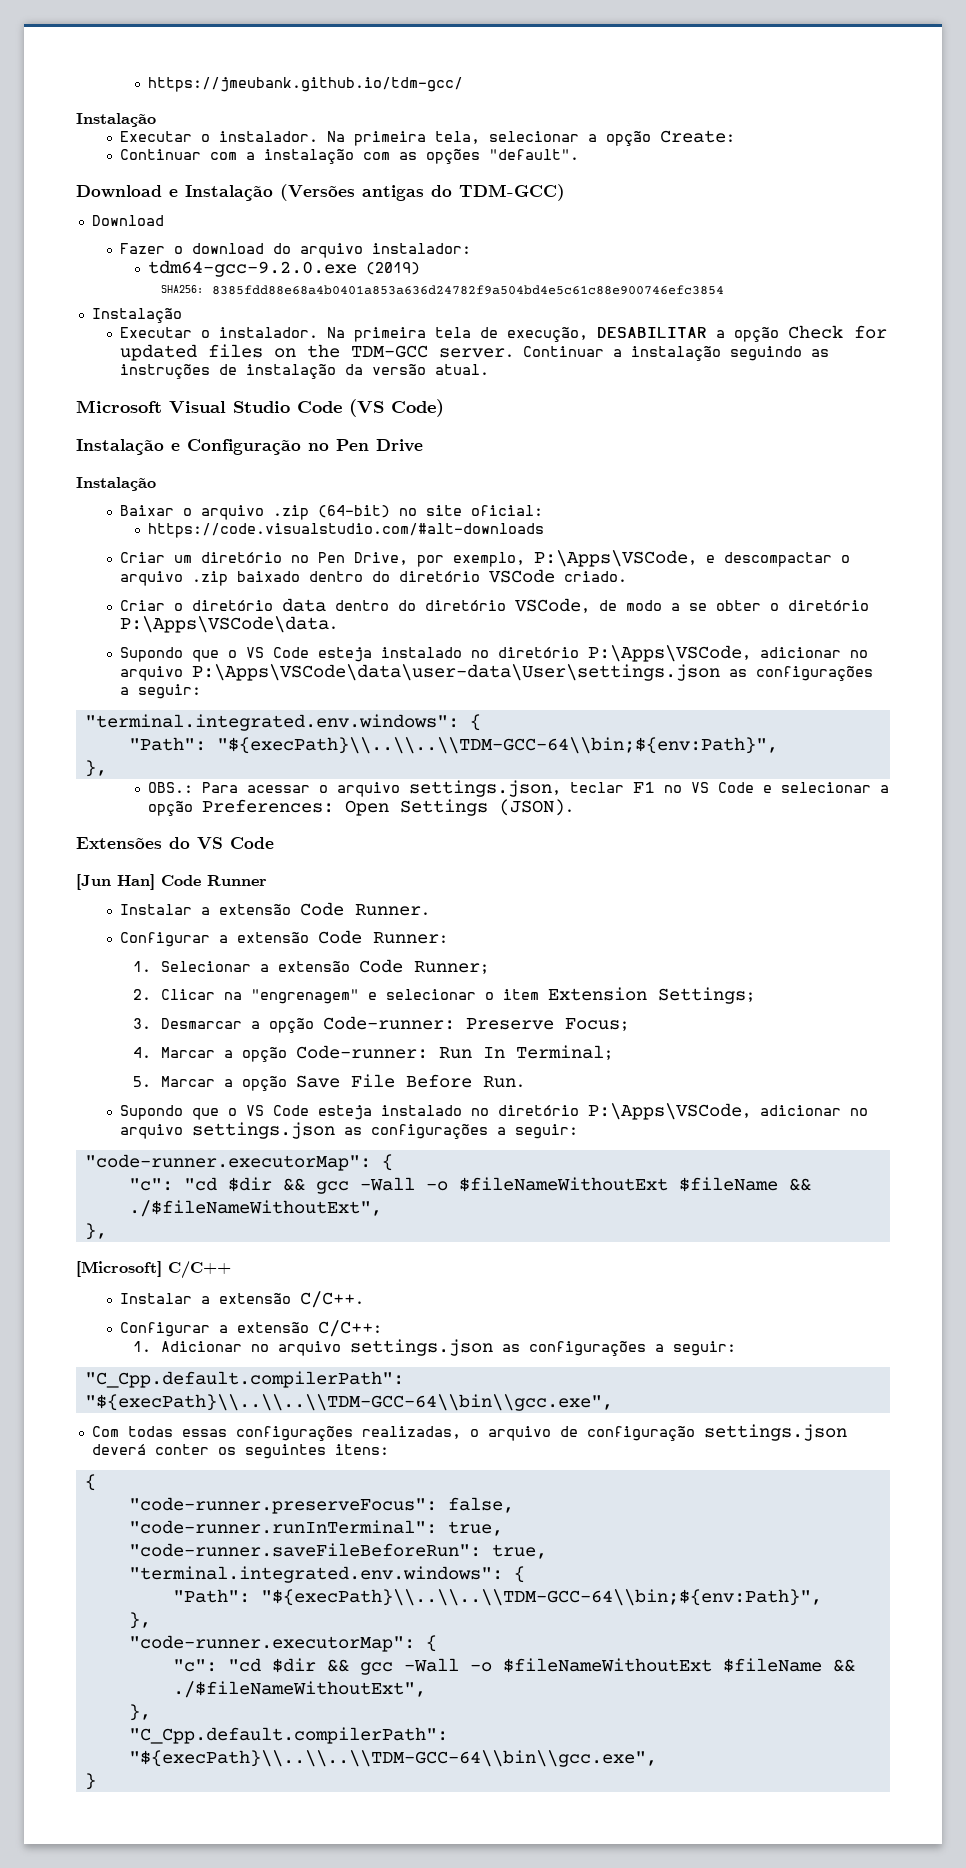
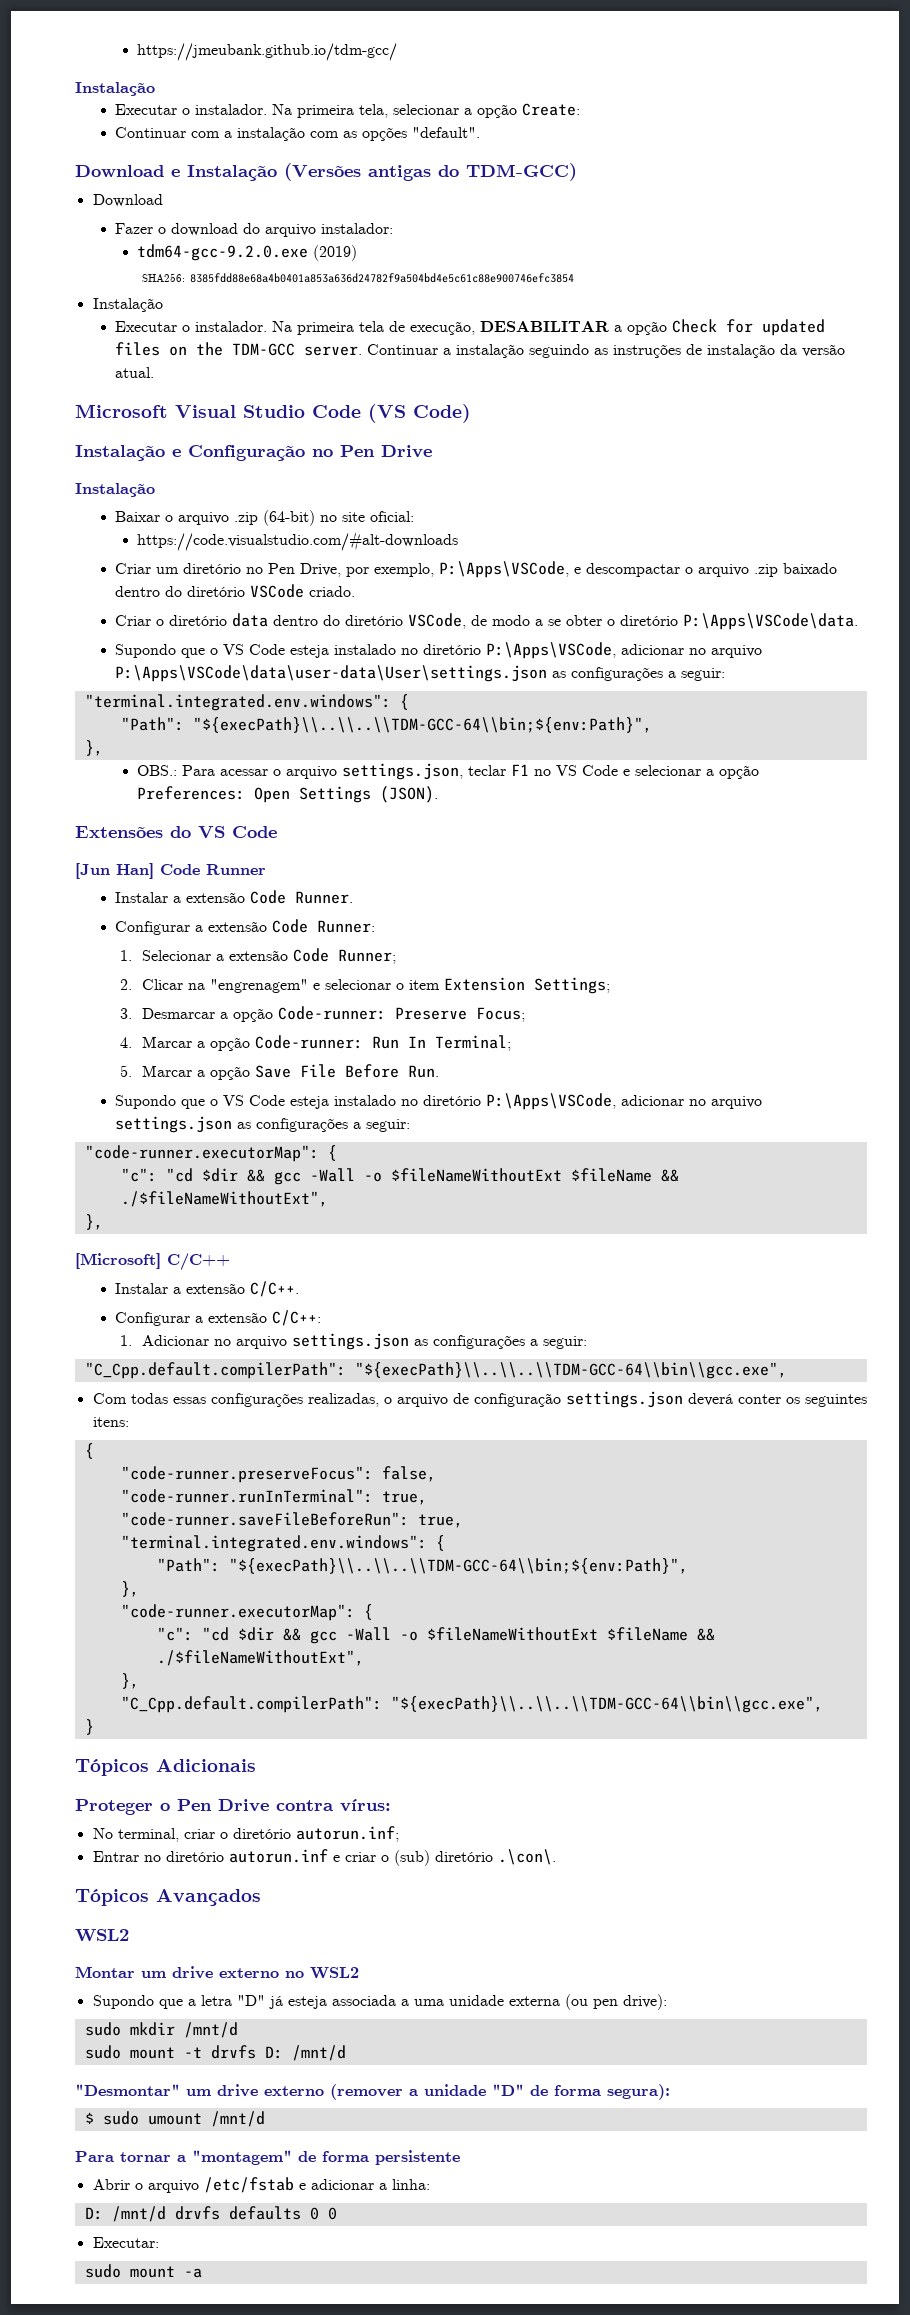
(96, 1781) none -> [75,1759,256,1776] [75,1799,391,1815] [92,1826,399,1842] [92,1849,556,1866] [75,1889,261,1906] [75,1929,129,1942] [75,1966,359,1979] [92,1994,667,2010] [84,2022,238,2038] [84,2045,346,2061] [75,2084,670,2100] [84,2111,265,2127] [75,2150,460,2165] [92,2177,430,2193] [84,2206,337,2222] [92,2237,159,2248] [84,2264,202,2278] // Tópicos Adicionais // Proteger o Pen Drive contra vírus: // No terminal, criar o diretório autorun.inf; // Entrar no diretório autorun.inf e criar o (sub) diretório .\con\. // Tópicos Avançados // WSL2 // Montar um drive externo no WSL2 // Supondo que a letra "D" já esteja associada a uma unidade externa (ou pen drive): // sudo mkdir /mnt/d // sudo mount -t drvfs D: /mnt/d // "Desmontar" um drive externo (remover a unidade "D" de forma segura): // $ sudo umount /mnt/d // Para tornar a "montagem" de forma persistente // Abrir o arquivo /etc/fstab e adicionar a linha: // D: /mnt/d drvfs defaults 0 0 // Executar: // sudo mount -a

